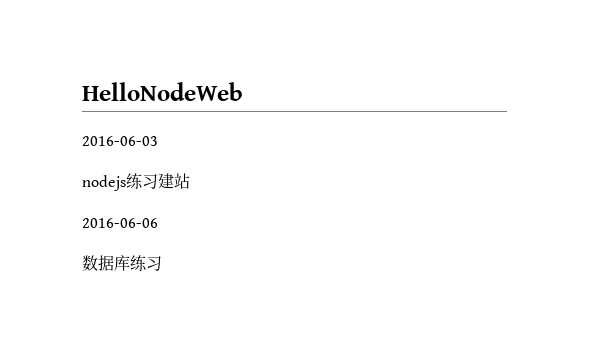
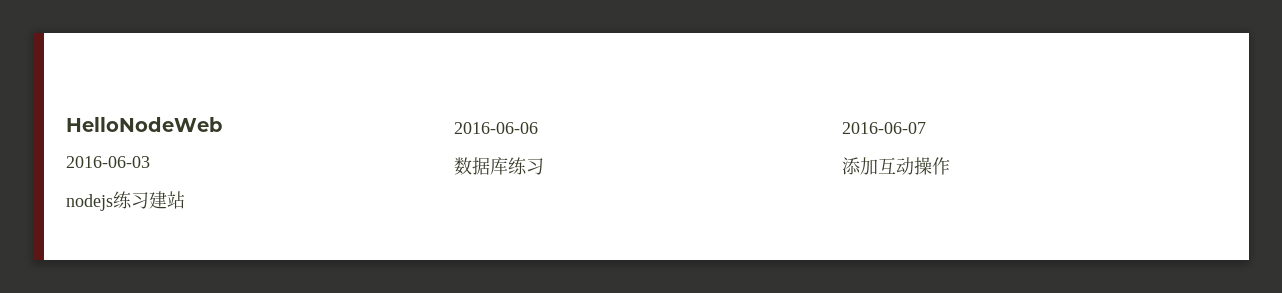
(162, 263) none -> [842,122,926,134] [842,157,950,175] // 2016-06-07 // 添加互动操作

